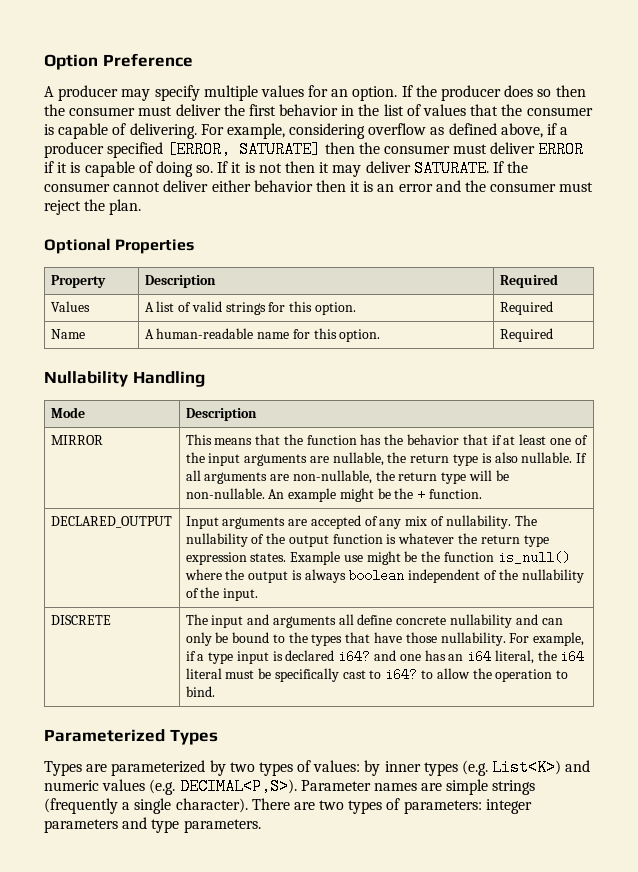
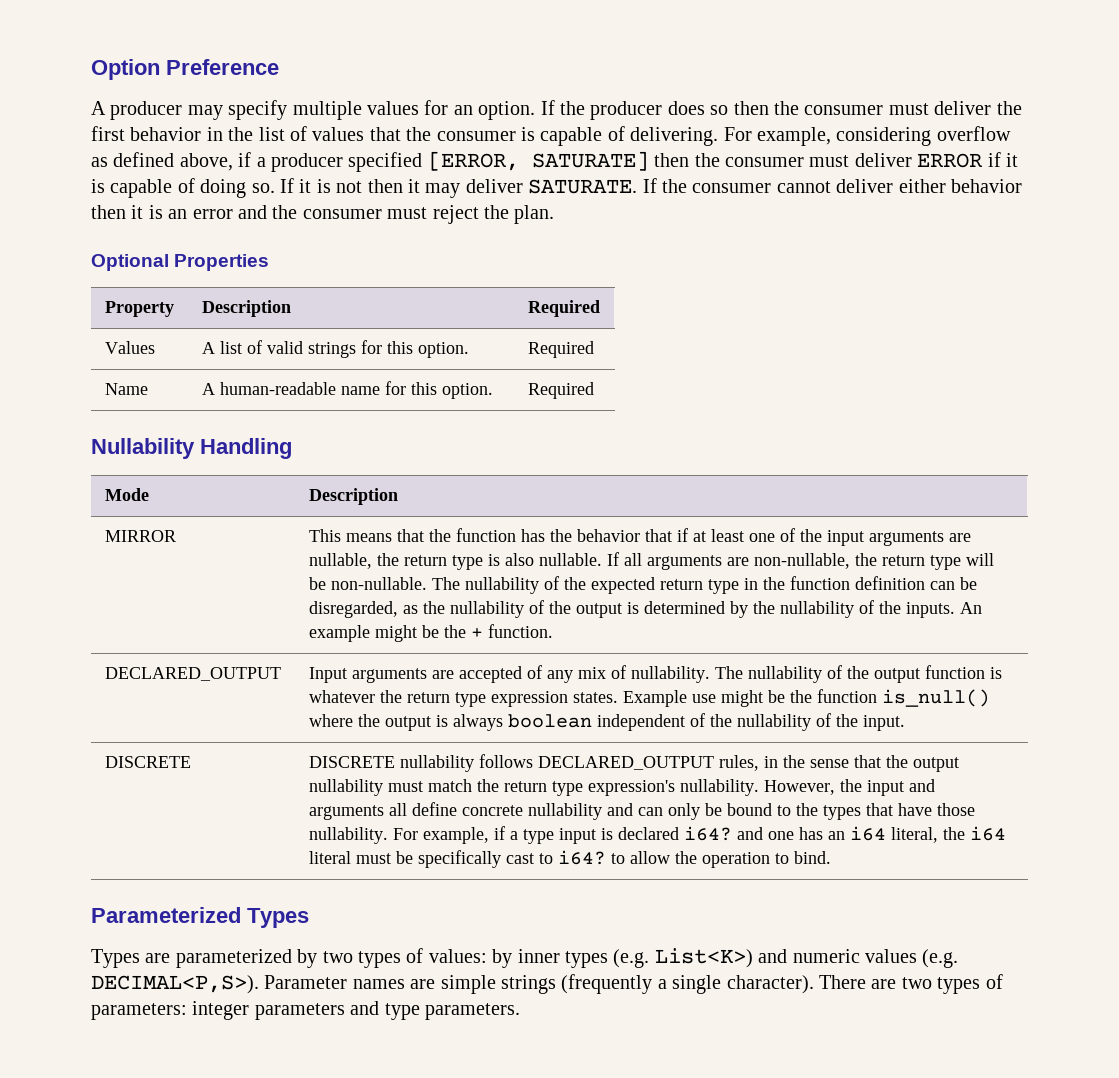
(265, 493) none -> [431,576,977,594] [308,600,955,618] The nullability of the expected return type in the function definition can be disregarded, as the nullability of the output is determined by the nullability of the inputs.
[185,614,208,625] The -> [308,754,959,772] [308,779,862,796] DISCRETE nullability follows DECLARED_OUTPUT rules, in the sense that the output nullability must match the return type expression's nullability. However, the

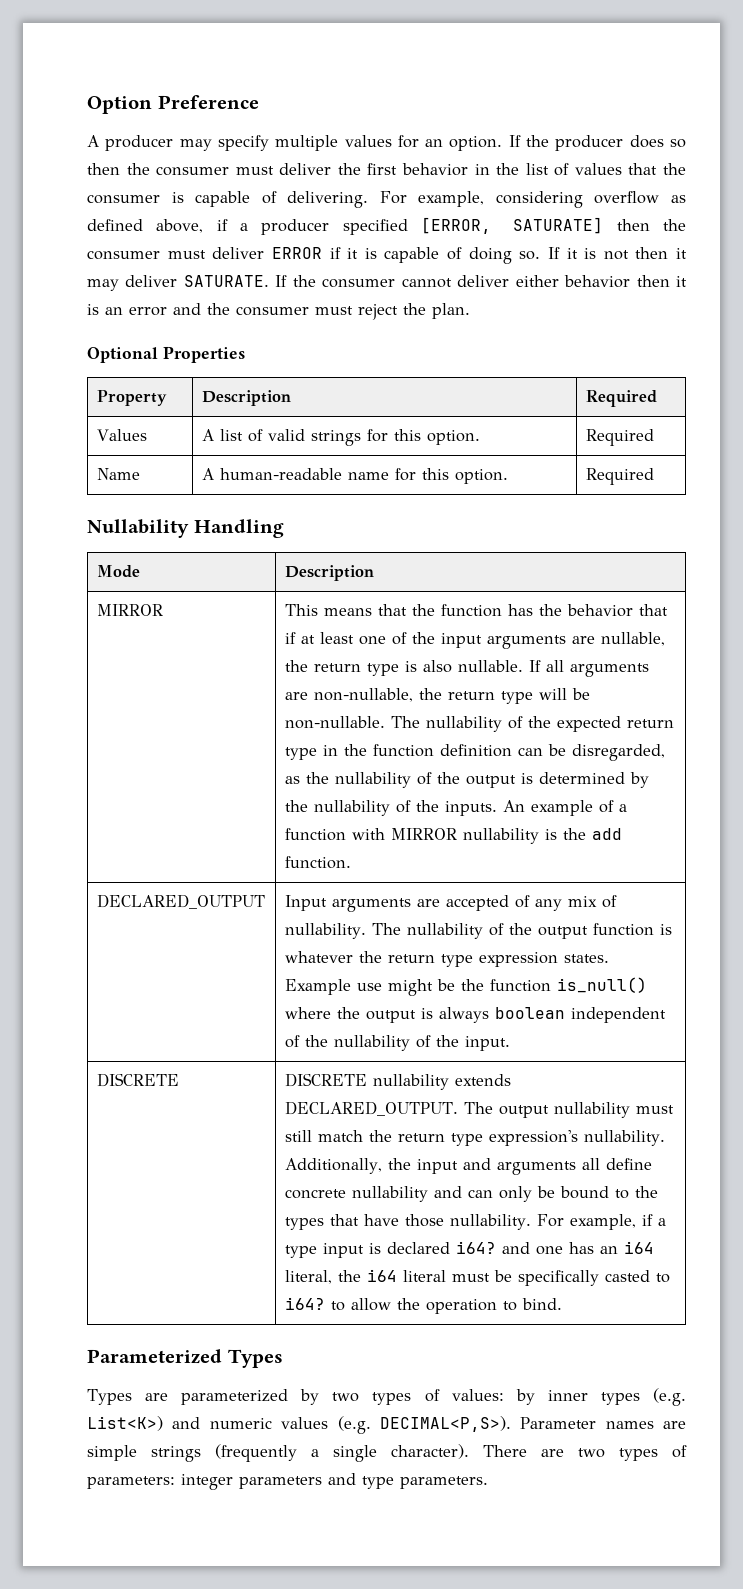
[374,625,483,642] might be the + -> [598,800,627,813] [284,828,622,844] of a function with MIRROR nullability is the add
[478,754,908,771] follows DECLARED_OUTPUT rules, in the sense that the -> [454,1074,511,1086] [284,1101,493,1116] extends DECLARED_OUTPUT. The
(423, 786) none -> [284,1130,312,1142] still
[763,780,835,795] However, -> [284,1158,382,1174] Additionally,
[505,853,534,864] cast -> [604,1270,650,1282] casted

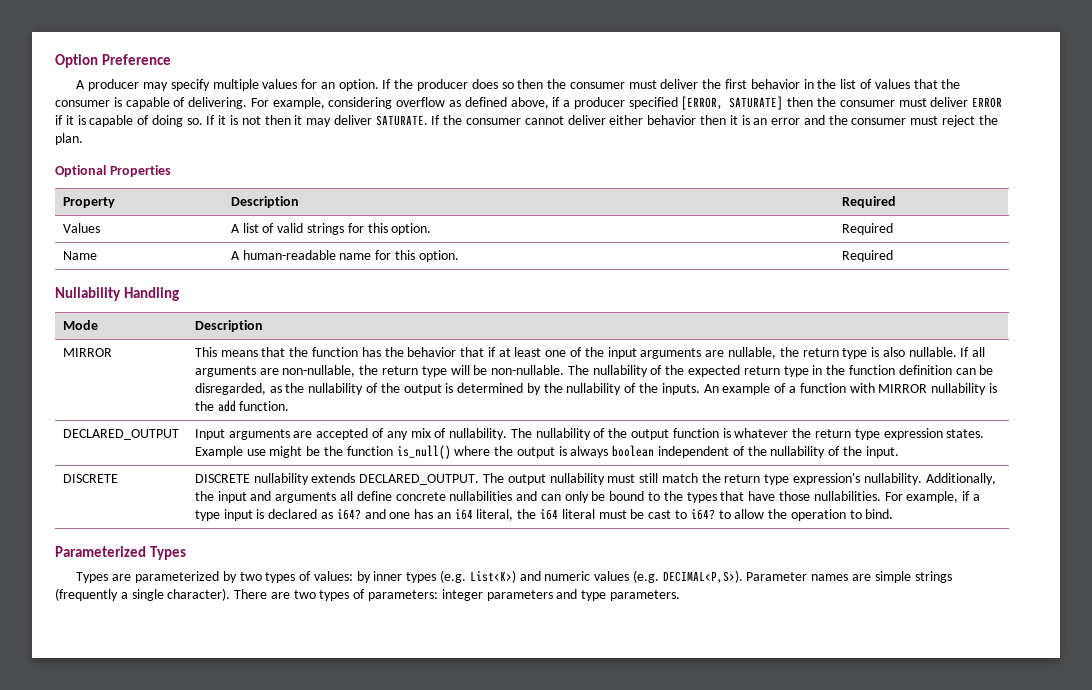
[351,1186,428,1202] nullability -> [449,491,513,501] nullabilities
[449,1214,531,1230] nullability. -> [813,491,881,501] nullabilities.
(450, 1248) none -> [321,512,334,519] as
[517,1270,650,1286] specifically casted -> [648,510,672,519] cast

